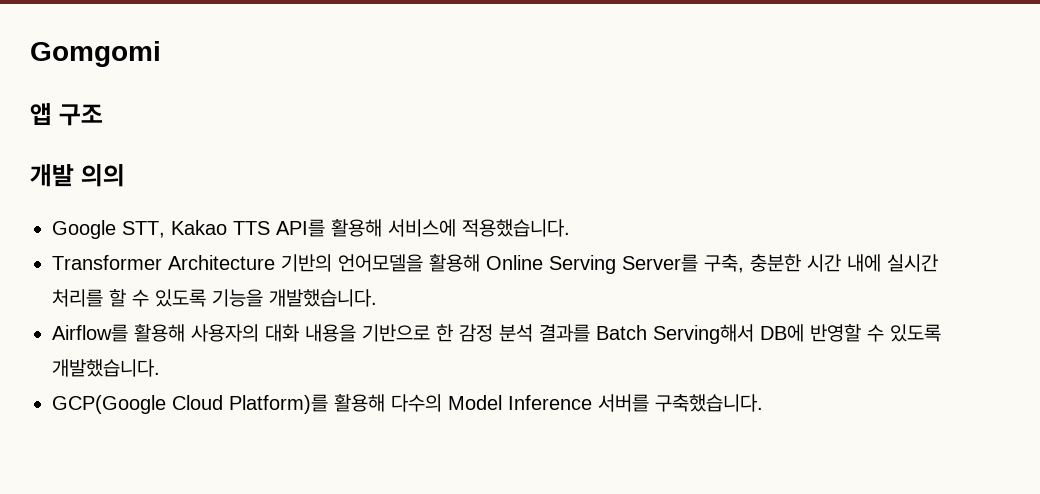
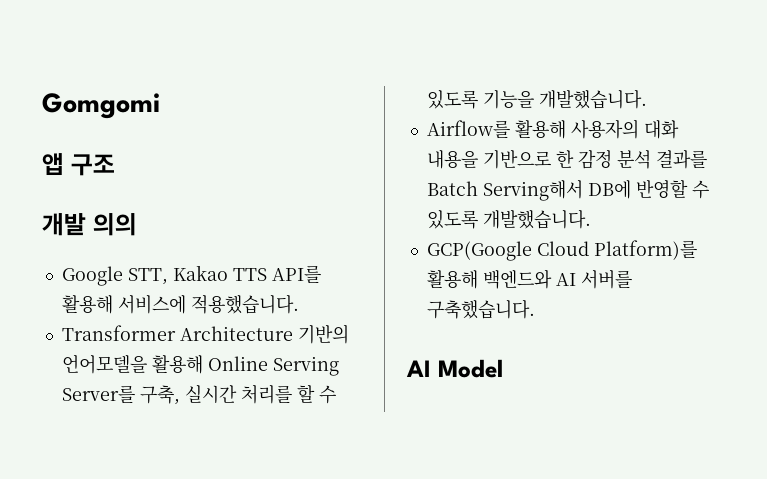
[750,254,881,272] 충분한 시간 내에 -> (180, 395) none
[391,394,592,412] 다수의 Model Inference -> [482,269,576,289] 백엔드와 AI
(763, 403) none -> [406,359,503,378] // AI Model

